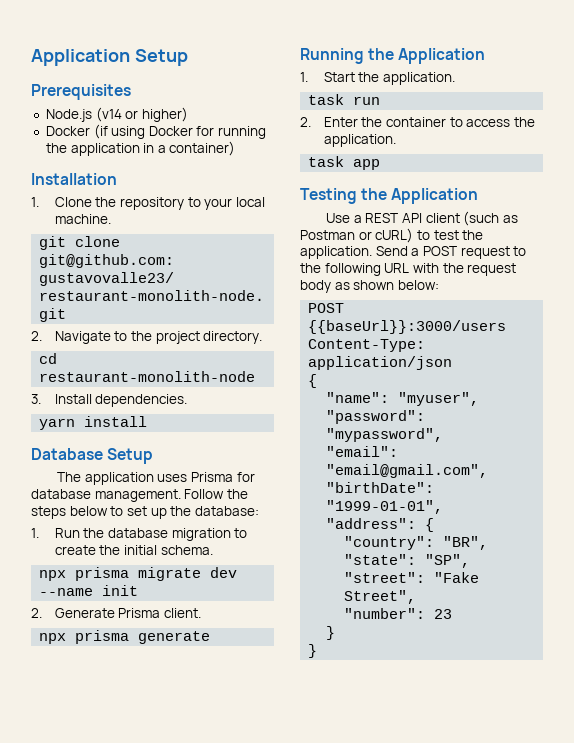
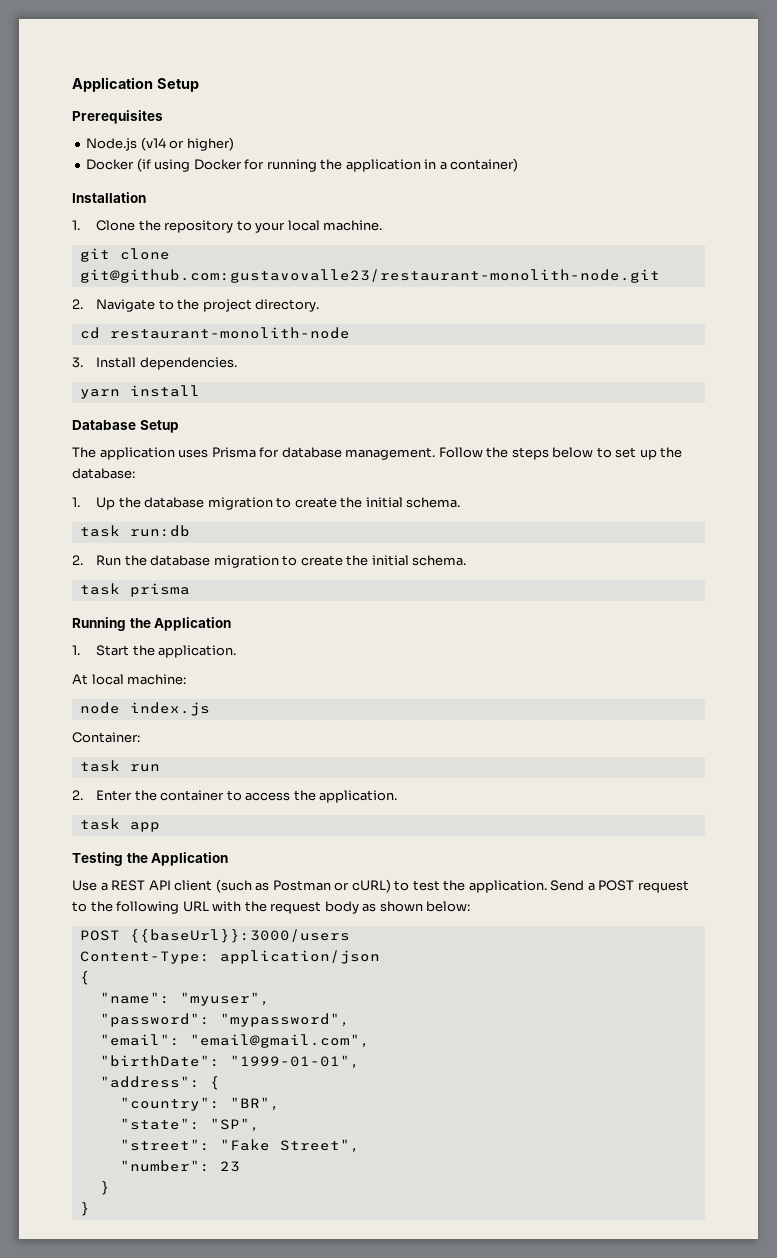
(39, 533) none -> [96,497,461,510] [79,525,190,537] [72,555,83,565] Up the database migration to create the initial schema. // task run:db // 2.
[39,567,238,581] [39,585,139,596] [31,608,202,618] [39,630,211,644] npx prisma migrate dev --name init // 2. Generate Prisma client. // npx prisma generate -> [79,583,190,597] task prisma
(456, 78) none -> [72,674,187,685] [79,702,210,716] [72,732,140,743] // At local machine: // node index.js // Container:

